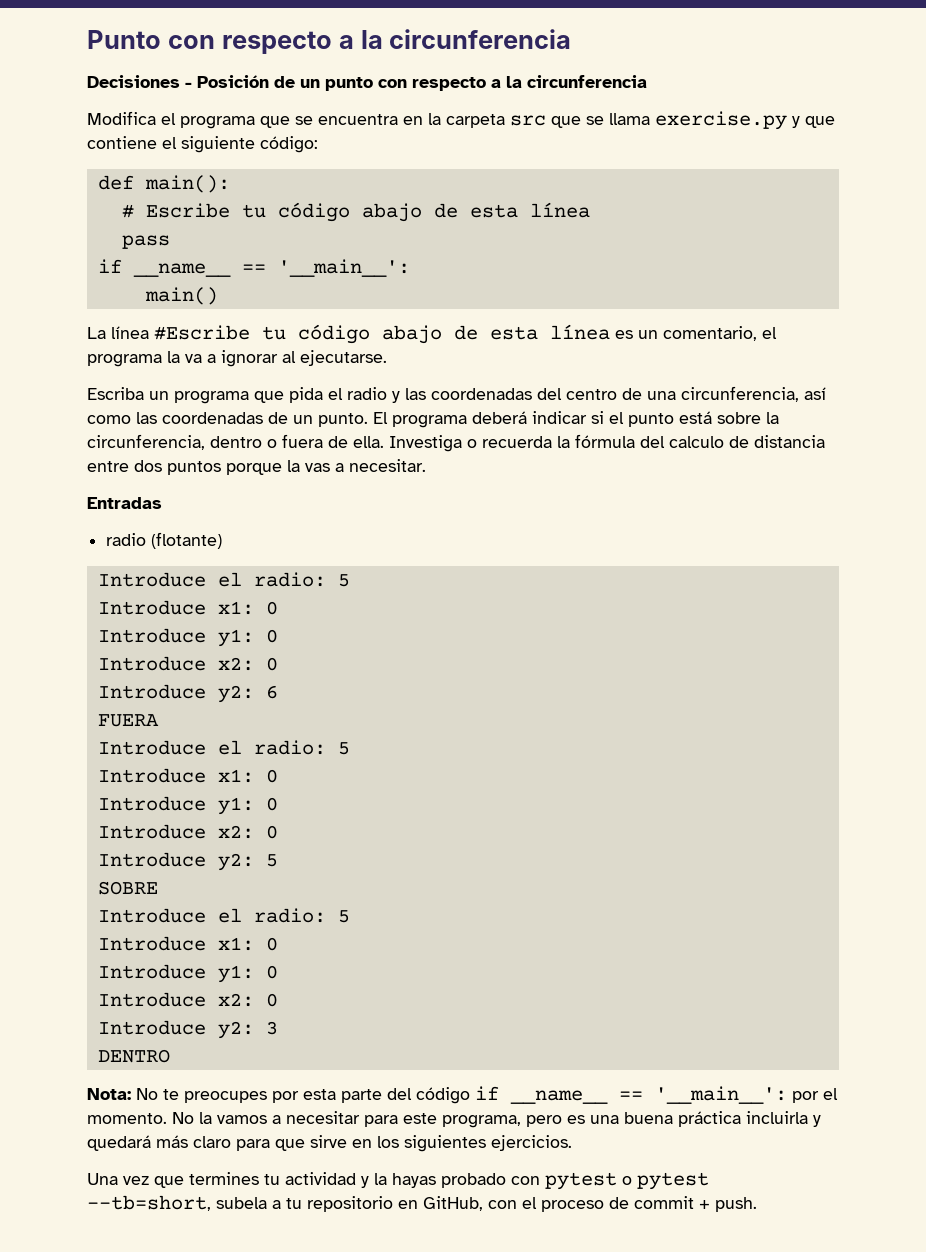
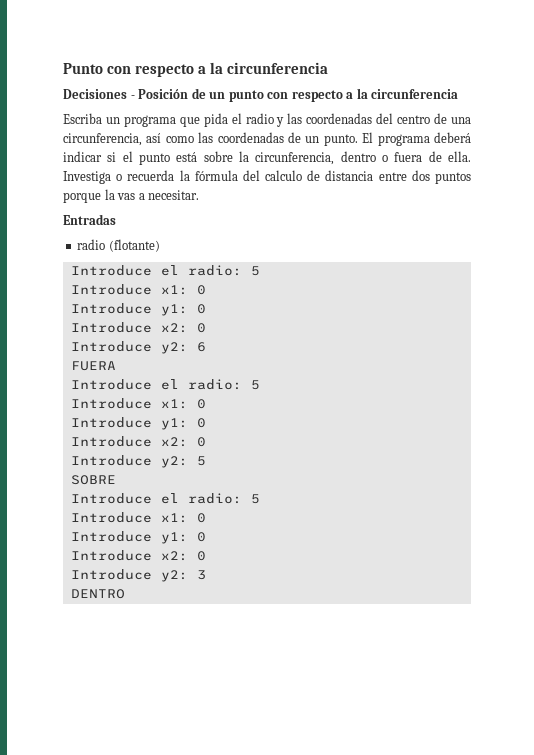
[87,111,835,130] [87,136,318,153] [97,175,230,193] [121,202,590,222] [121,235,170,249] [97,259,410,277] [144,287,218,305] [87,324,777,344] [87,350,387,367] // Modifica el programa que se encuentra en la carpeta src que se llama exercise.py y que contiene el siguiente código: // def main(): // # Escribe tu código abajo de esta línea // pass // if __name__ == '__main__': // main() // La línea #Escribe tu código abajo de esta línea es un comentario, el programa la va a ignorar al ejecutarse. -> (459, 94) none
[87,1086,838,1104] [87,1111,821,1128] [87,1135,572,1152] [87,1172,709,1190] [87,1195,757,1212] // Nota: No te preocupes por esta parte del código if __name__ == '__main__': por el momento. No la vamos a necesitar para este programa, pero es una buena práctica incluirla y quedará más claro para que sirve en los siguientes ejercicios. // Una vez que termines tu actividad y la hayas probado con pytest o pytest --tb=short, subela a tu repositorio en GitHub, con el proceso de commit + push. -> (125, 594) none

